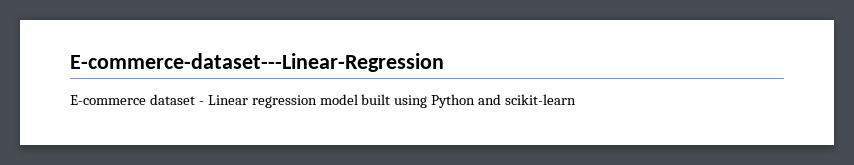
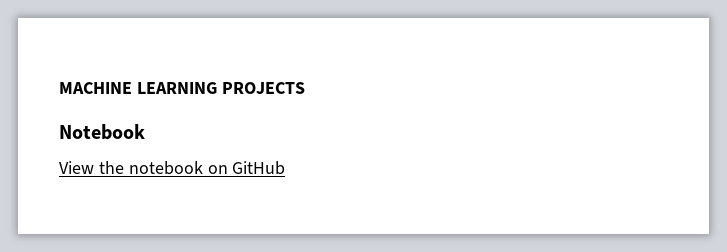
[70,53,444,72] [70,94,577,108] E-commerce-dataset---Linear-Regression // E-commerce dataset - Linear regression model built using Python and scikit-learn -> [59,82,305,94] [59,124,145,140] [59,161,286,175] MACHINE LEARNING PROJECTS // Notebook // View the notebook on GitHub

